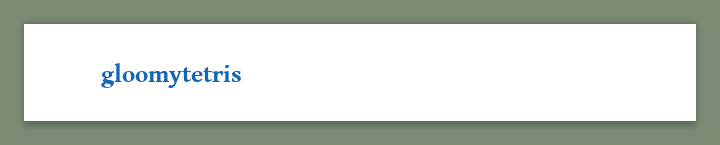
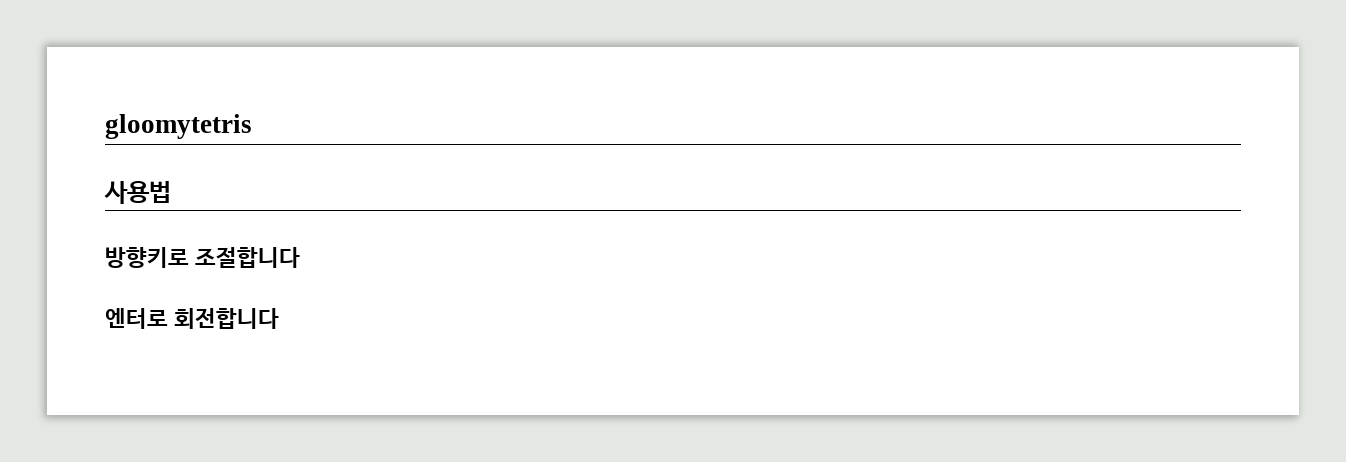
(242, 75) none -> [104,181,171,204] [105,247,301,268] [105,308,280,329] // 사용법 // 방향키로 조절합니다 // 엔터로 회전합니다

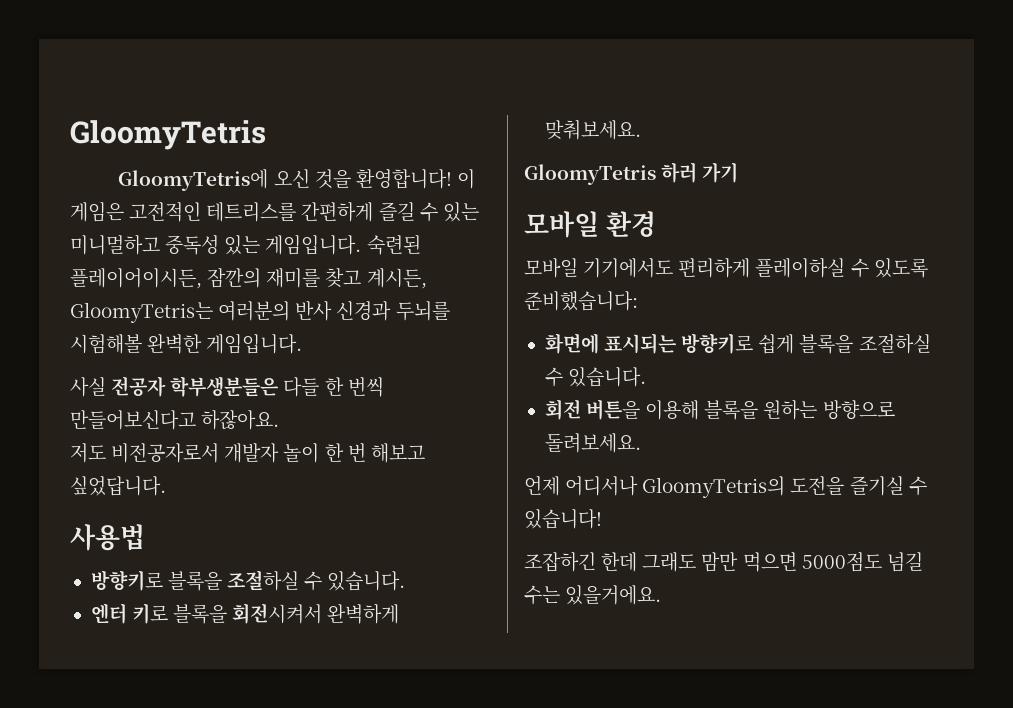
[105,114,252,139] [104,181,171,204] [105,247,301,268] [105,308,280,329] gloomytetris // 사용법 // 방향키로 조절합니다 // 엔터로 회전합니다 -> [70,120,266,150] [118,169,475,191] [70,201,479,222] [70,234,421,255] [70,267,427,289] [70,301,450,323] [70,333,303,354] [70,376,384,397] [70,410,280,430] [70,442,425,463] [70,476,166,496] [70,524,145,551] [90,570,406,591] [90,603,400,624] [544,119,641,140] [524,162,739,185] [524,211,657,238] [524,258,928,278] [524,291,638,311] [544,333,931,354] [544,367,647,387] [544,399,895,420] [544,433,641,453] [524,475,927,498] [524,509,602,529] [524,552,923,572] [524,585,662,605] GloomyTetris // GloomyTetris에 오신 것을 환영합니다! 이 게임은 고전적인 테트리스를 간편하게 즐길 수 있는 미니멀하고 중독성 있는 게임입니다. 숙련된 플레이어이시든, 잠깐의 재미를 찾고 계시든, GloomyTetris는 여러분의 반사 신경과 두뇌를 시험해볼 완벽한 게임입니다. // 사실 전공자 학부생분들은 다들 한 번씩 만들어보신다고 하잖아요. // 저도 비전공자로서 개발자 놀이 한 번 해보고 싶었답니다. // 사용법 // 방향키로 블록을 조절하실 수 있습니다. // 엔터 키로 블록을 회전시켜서 완벽하게 맞춰보세요. // GloomyTetris 하러 가기 // 모바일 환경 // 모바일 기기에서도 편리하게 플레이하실 수 있도록 준비했습니다: // 화면에 표시되는 방향키로 쉽게 블록을 조절하실 수 있습니다. // 회전 버튼을 이용해 블록을 원하는 방향으로 돌려보세요. // 언제 어디서나 GloomyTetris의 도전을 즐기실 수 있습니다! // 조잡하긴 한데 그래도 맘만 먹으면 5000점도 넘길 수는 있을거에요.

